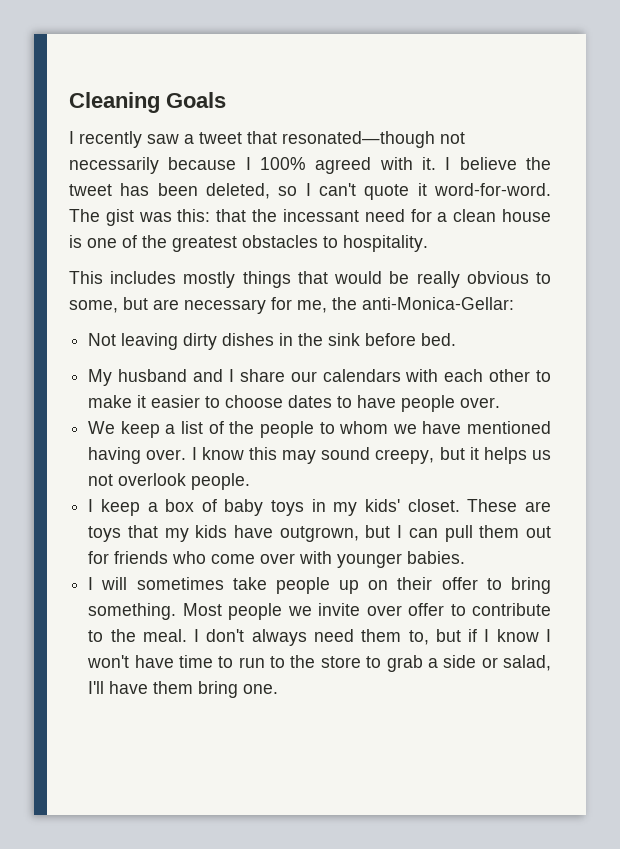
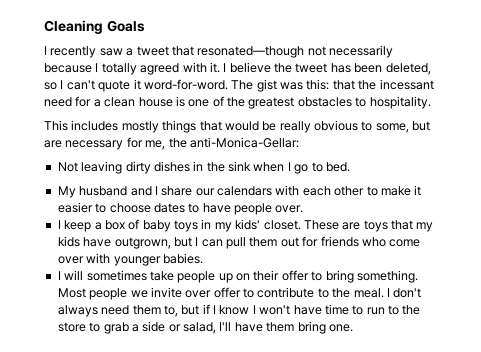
[260,157,306,170] 100% -> [101,63,137,75] totally
[365,333,417,346] before -> [253,162,323,174] when I go to
[88,421,551,438] [88,447,552,464] [88,473,251,490] // We keep a list of the people to whom we have mentioned having over. I know this may sound creepy, but it helps us not overlook people. -> (304, 209) none

